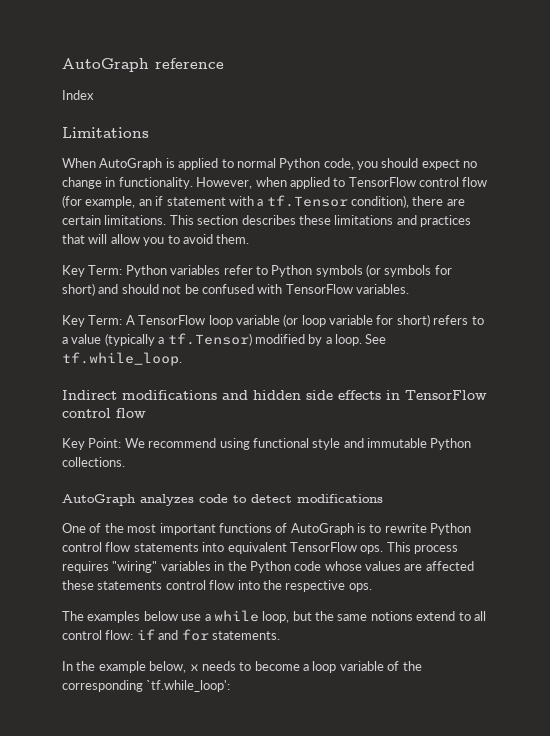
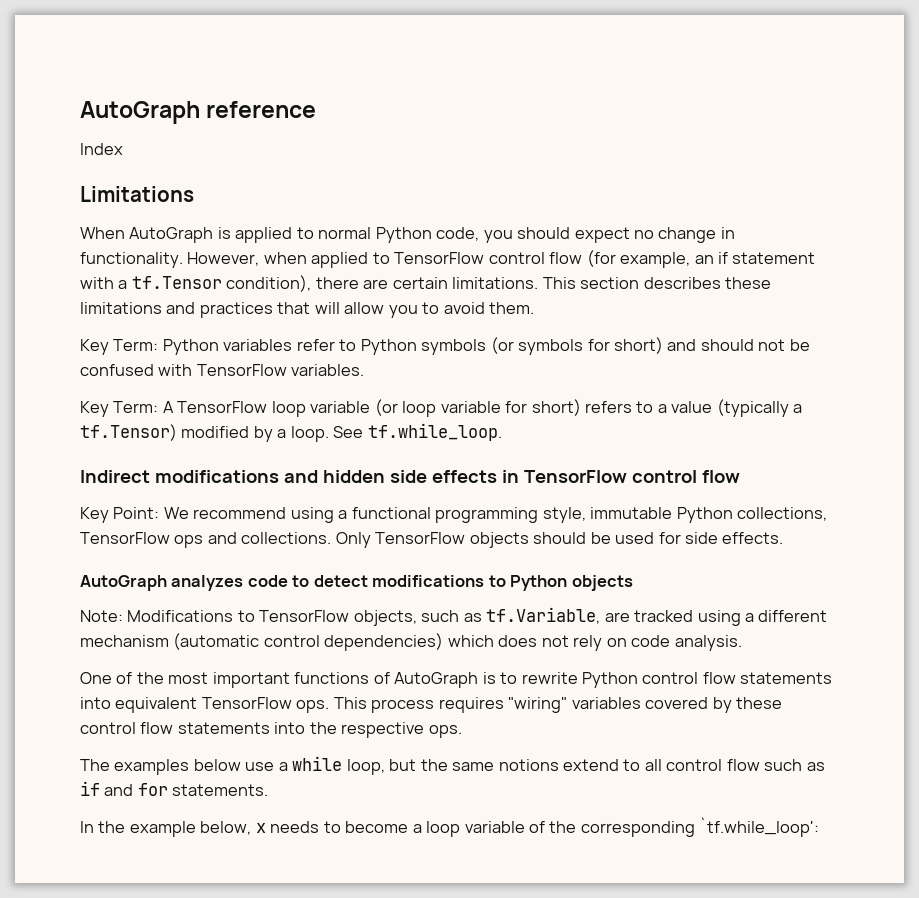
[252,438,472,450] [62,457,125,467] functional style and immutable Python collections. -> [338,507,828,523] [80,532,784,548] a functional programming style, immutable Python collections, TensorFlow ops and collections. Only TensorFlow objects should be used for side effects.
(383, 498) none -> [488,575,633,591] [80,607,828,626] [80,633,742,651] to Python objects // Note: Modifications to TensorFlow objects, such as tf.Variable, are tracked using a different mechanism (automatic control dependencies) which does not rely on code analysis.
[214,561,474,573] [62,580,235,590] in the Python code whose values are affected these statements control flow -> [645,697,783,713] [80,722,270,734] covered by these control flow statements
[105,630,134,640] flow: -> [726,759,825,771] flow such as

